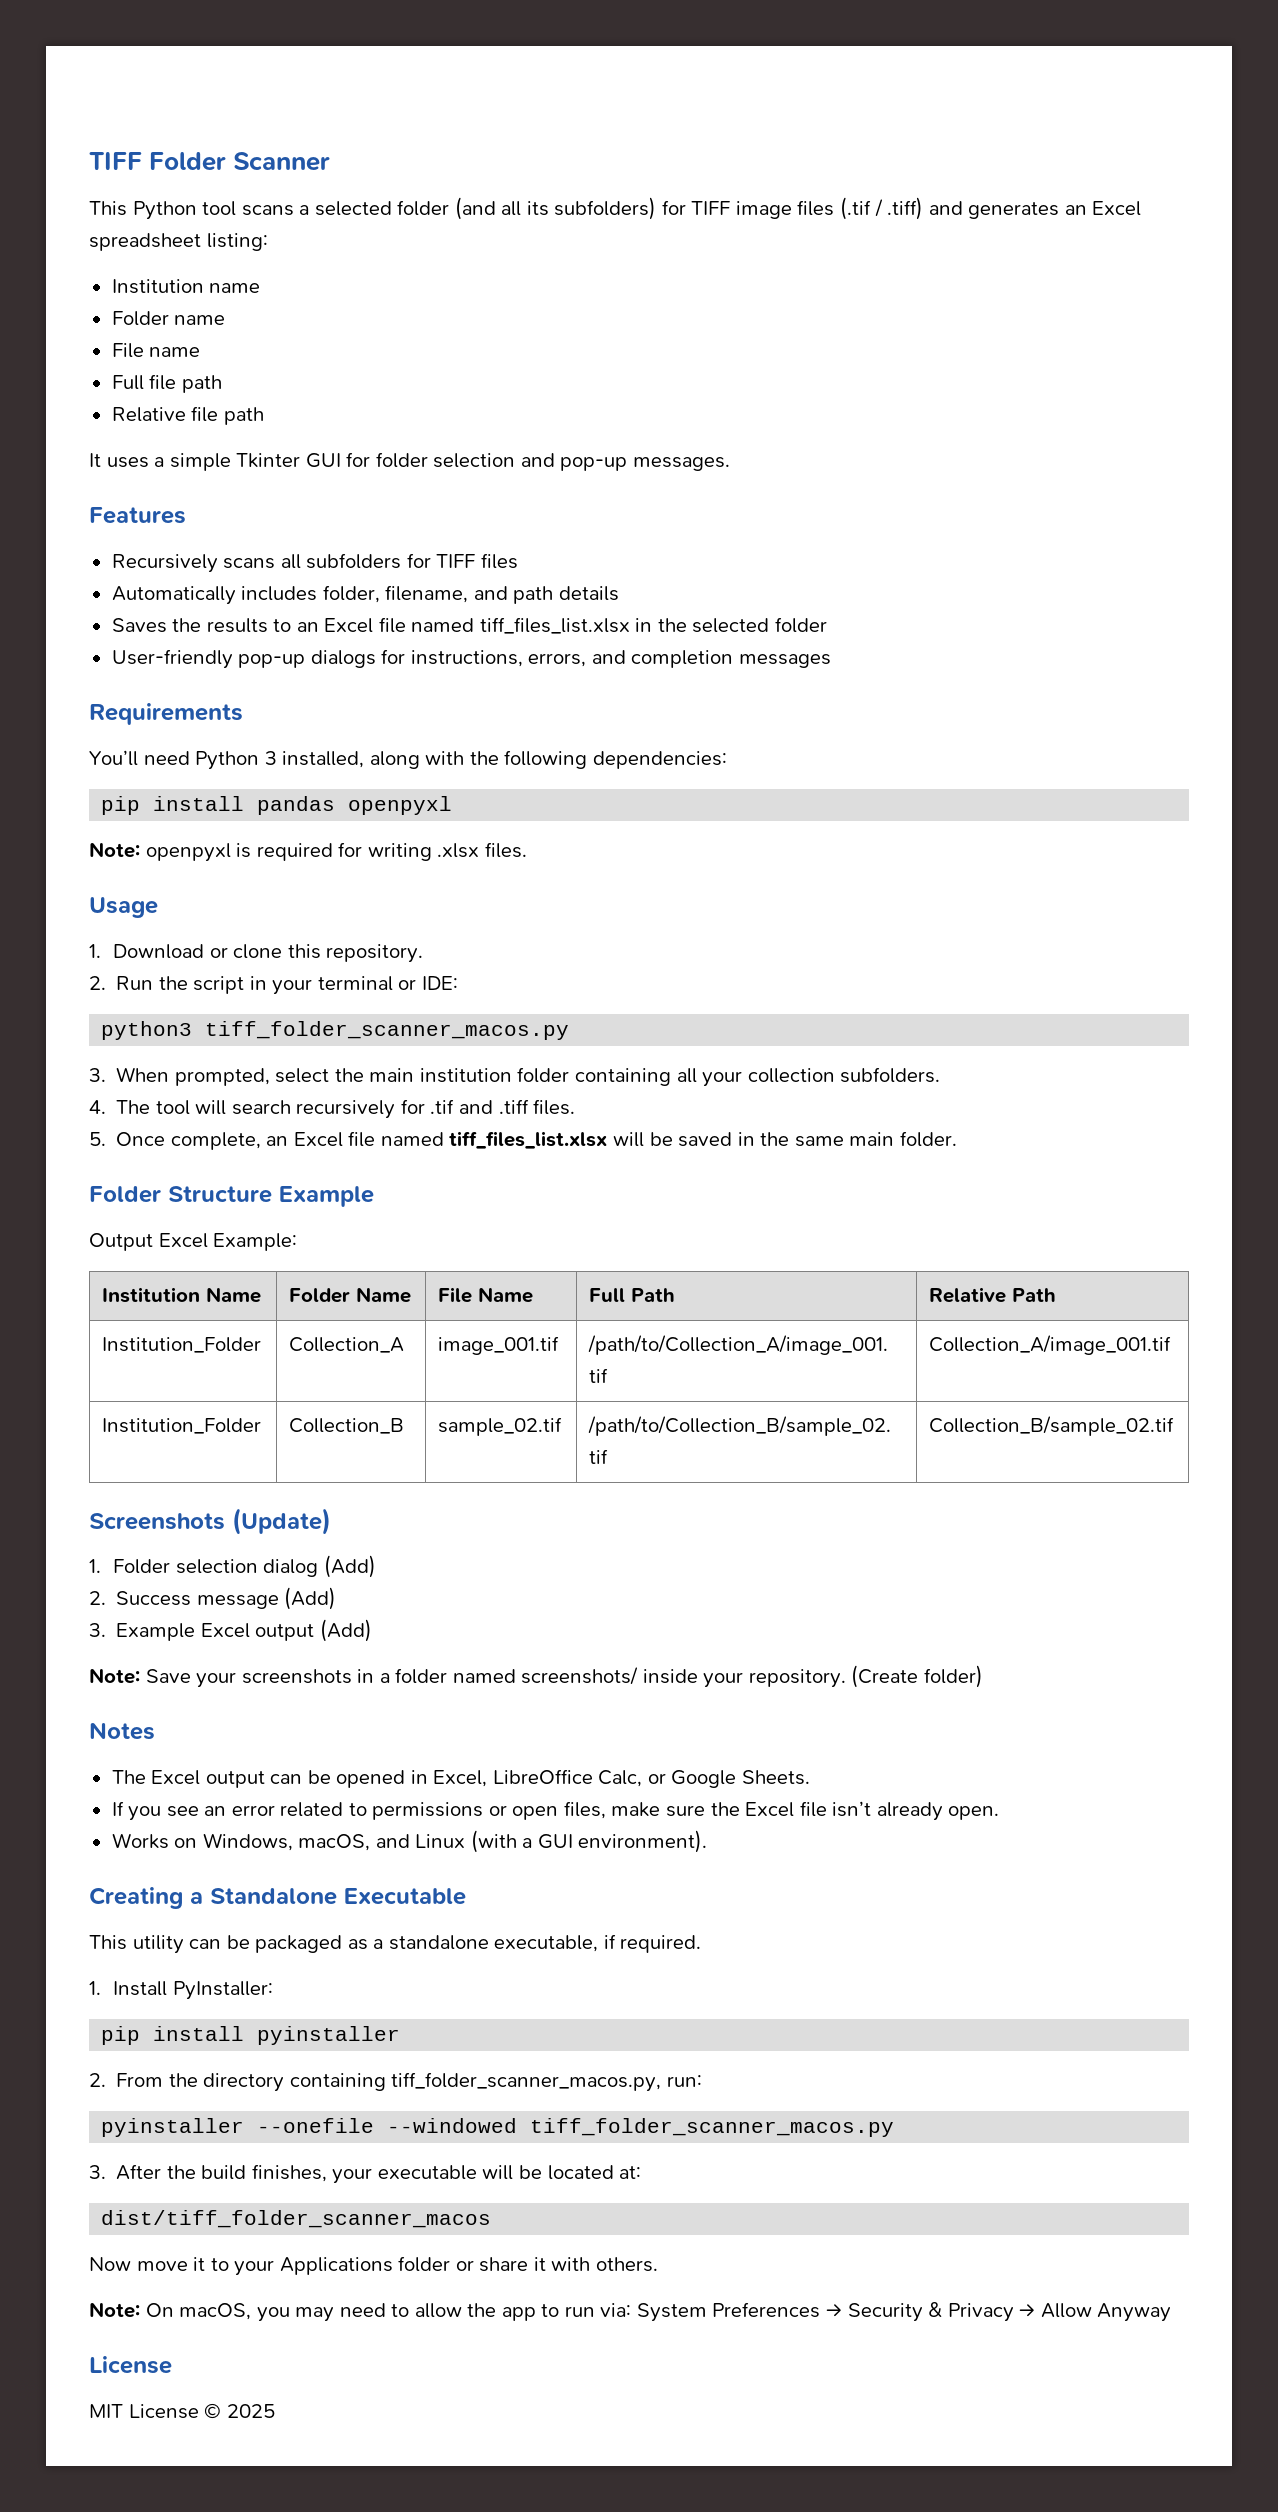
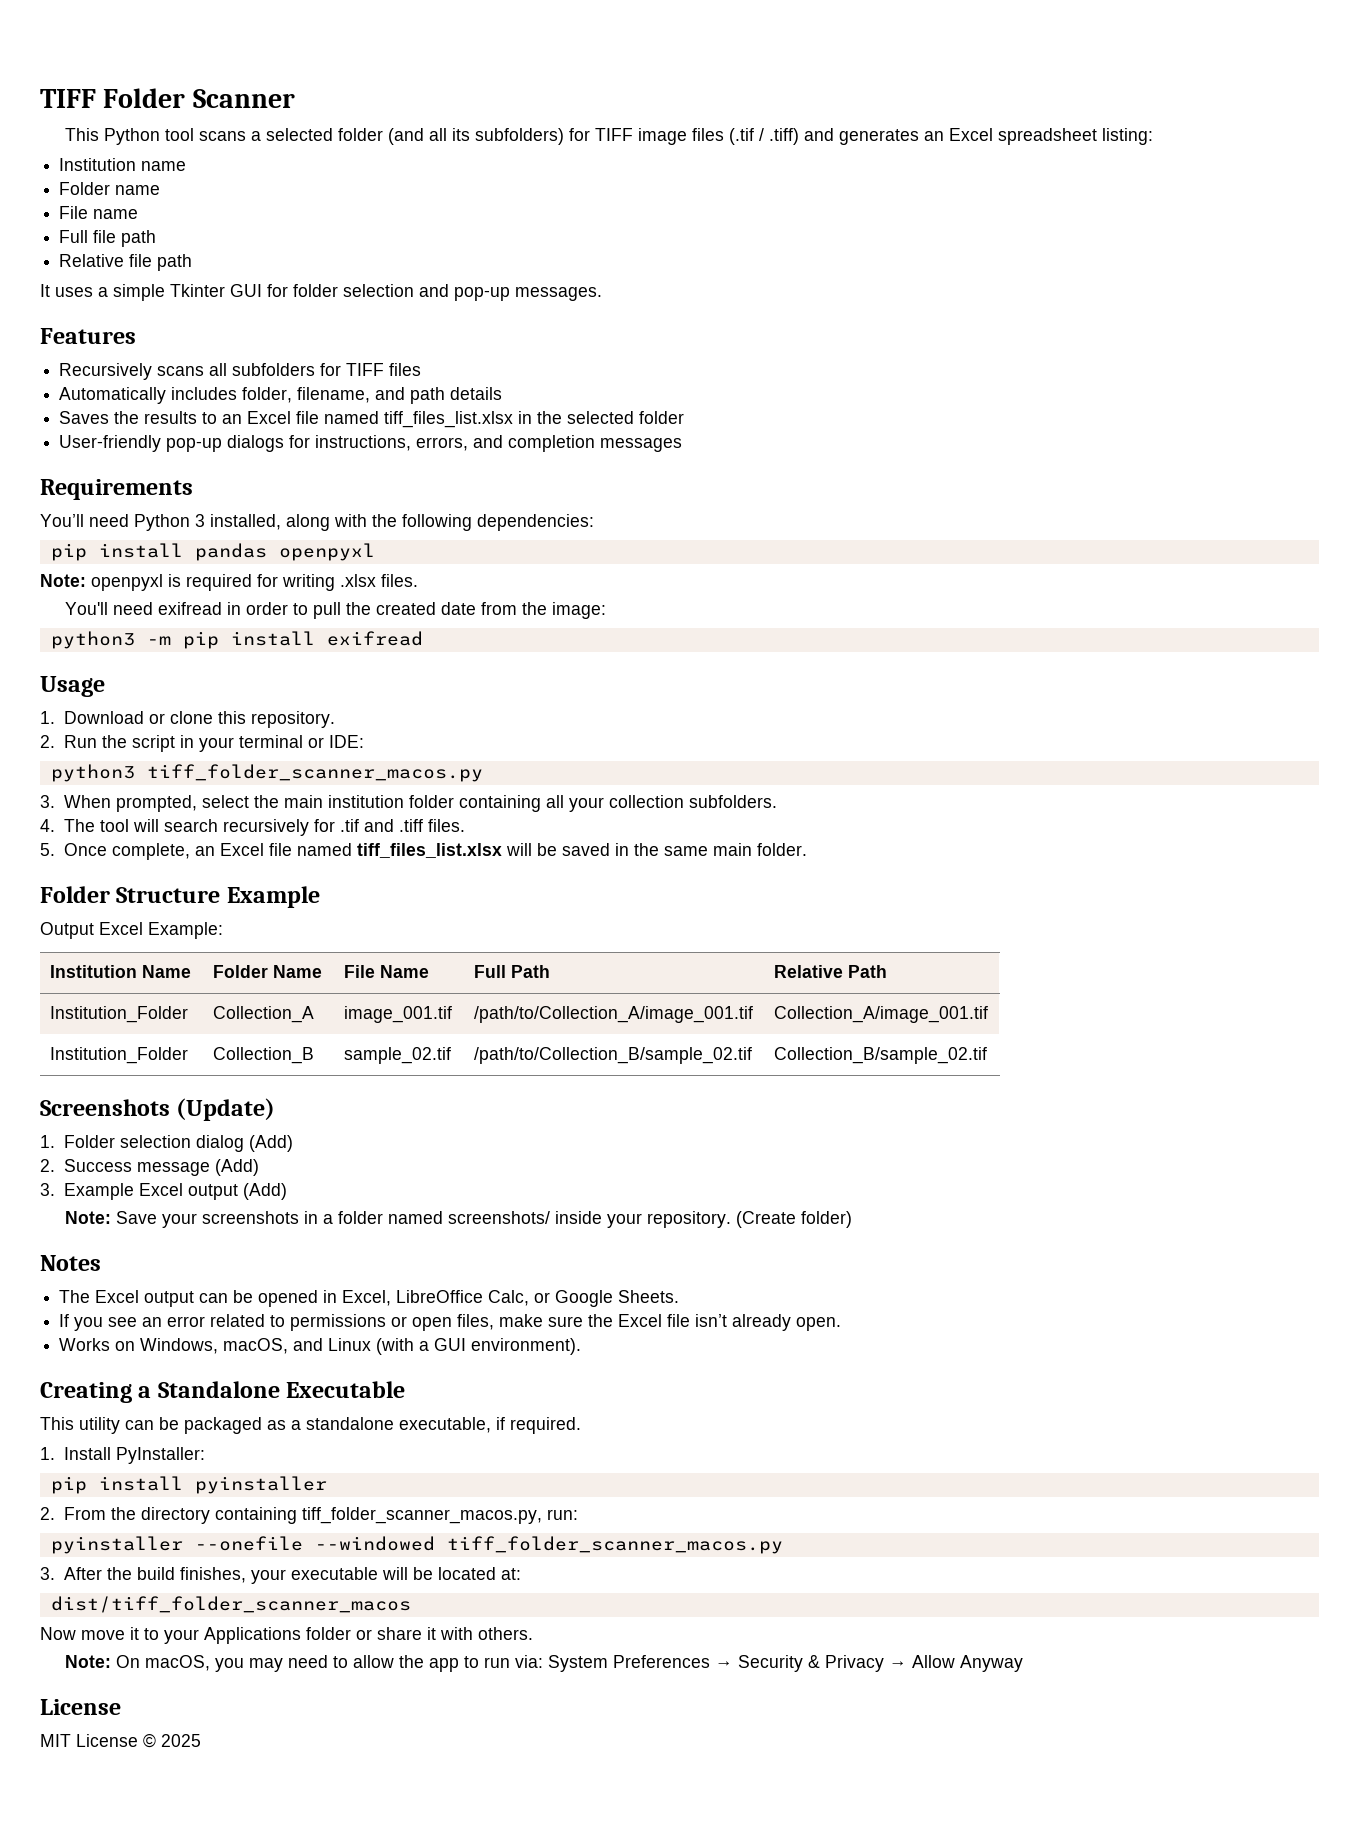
(527, 850) none -> [64,602,606,619] [50,631,423,649] // You'll need exifread in order to pull the created date from the image: // python3 -m pip install exifread

